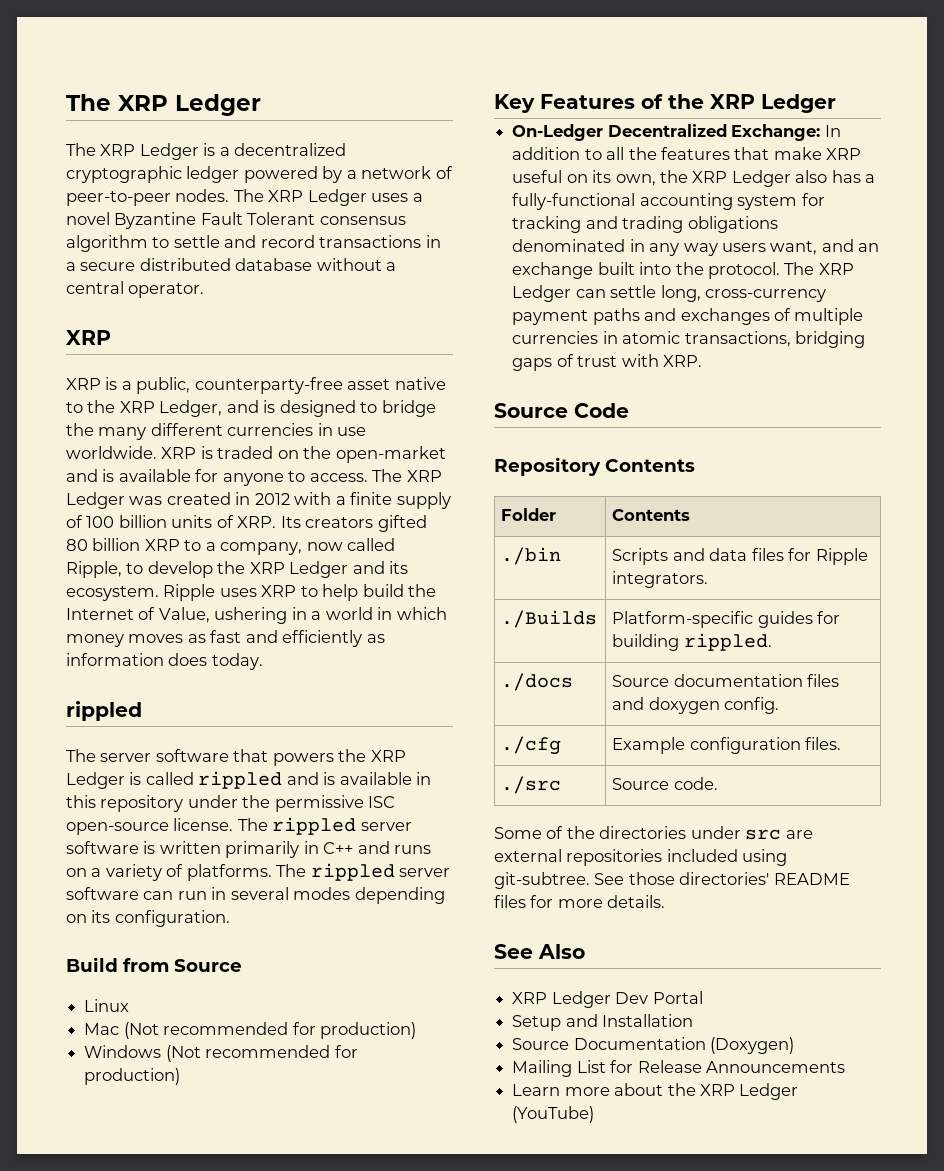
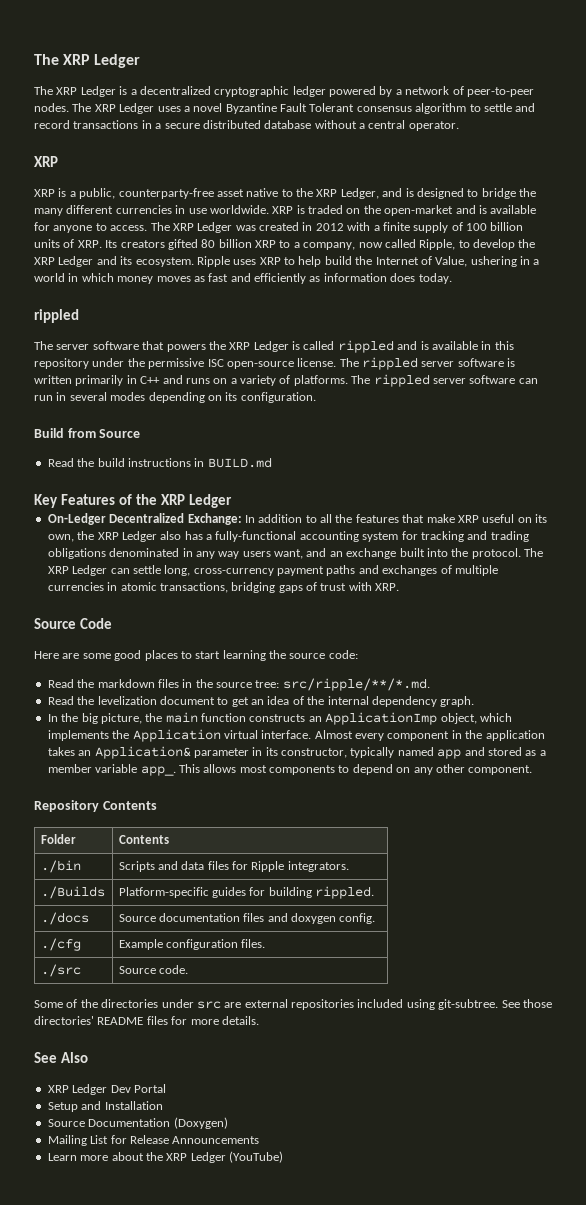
[84,999,130,1012] [84,1022,416,1039] [84,1045,358,1062] [84,1068,181,1085] Linux // Mac (Not recommended for production) // Windows (Not recommended for production) -> [47,457,272,468] Read the build instructions in BUILD.md
(629, 410) none -> [34,650,358,661] [47,678,430,691] [47,696,475,707] [47,712,512,725] [47,729,545,742] [47,746,546,759] [47,764,533,776] // Here are some good places to start learning the source code: // Read the markdown files in the source tree: src/ripple/**/*.md. // Read the levelization document to get an idea of the internal dependency graph. // In the big picture, the main function constructs an ApplicationImp object, which implements the Application virtual interface. Almost every component in the application takes an Application& parameter in its constructor, typically named app and stored as a member variable app_. This allows most components to depend on any other component.

